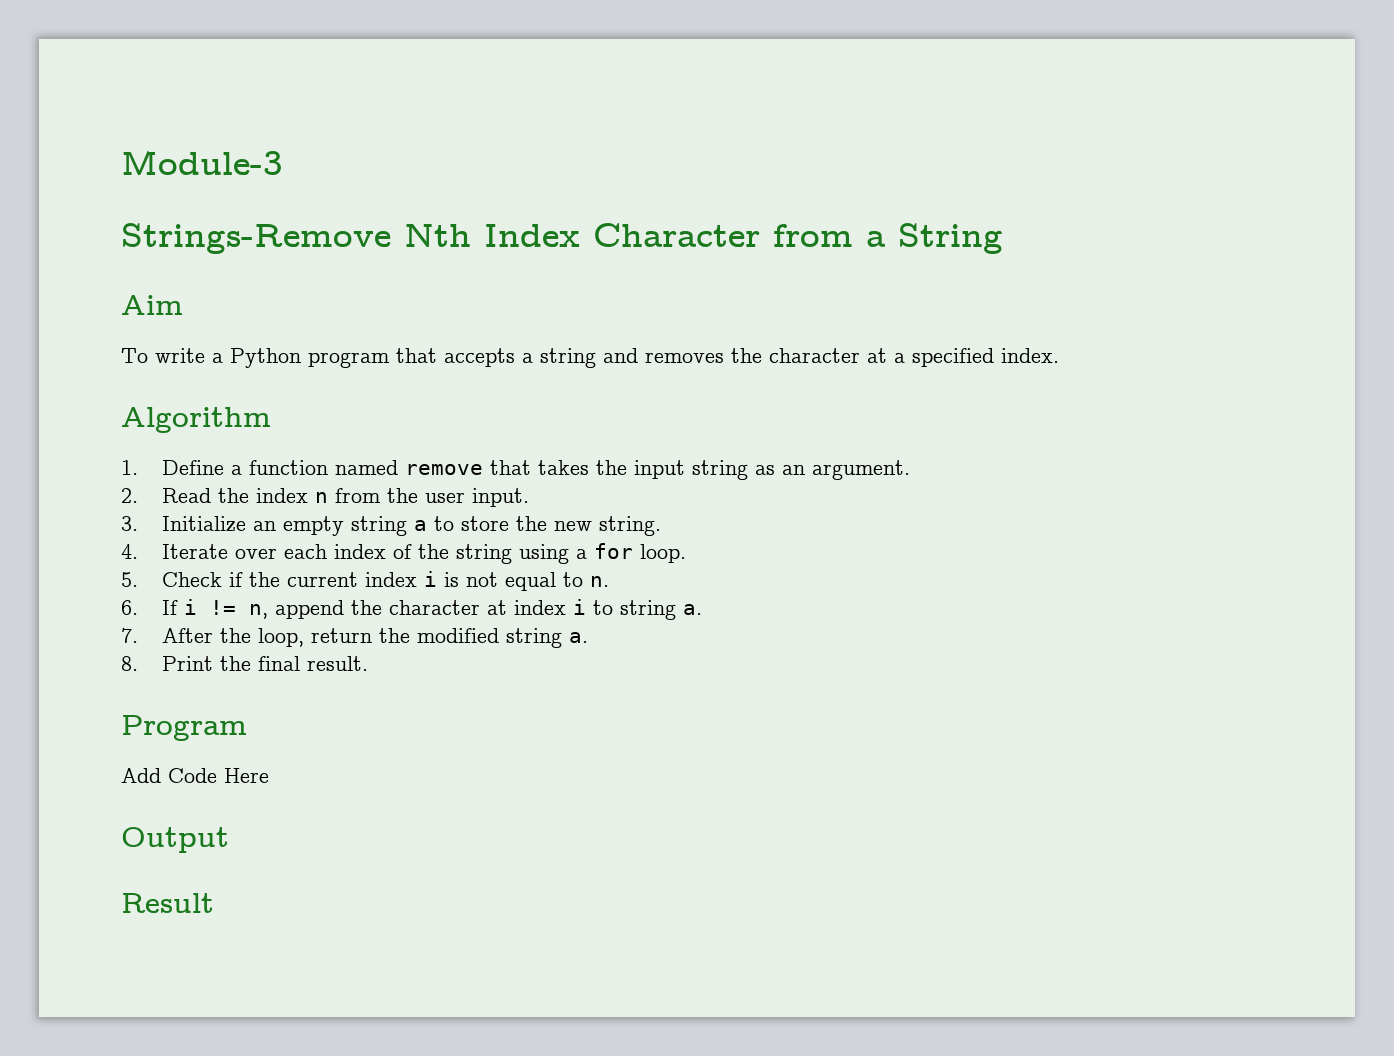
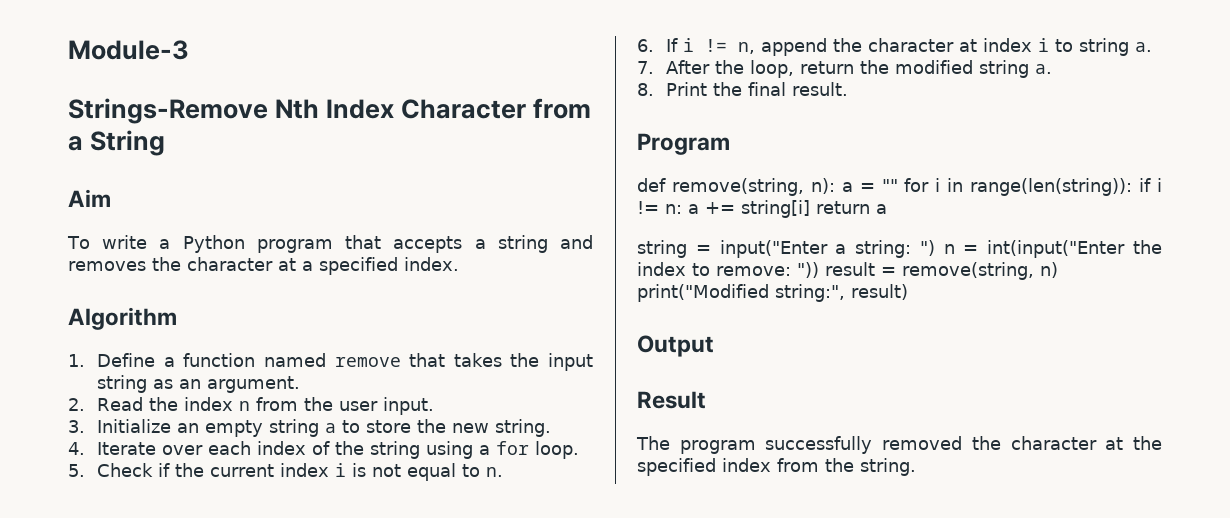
[121,768,269,783] [121,827,229,853] [121,893,214,913] Add Code Here // Output // Result -> [637,178,1162,196] [637,200,887,218] [637,240,1162,258] [637,262,1058,280] [637,284,908,302] [637,335,714,357] [637,391,706,409] [636,436,1162,454] [637,458,916,476] def remove(string, n): a = "" for i in range(len(string)): if i != n: a += string[i] return a // string = input("Enter a string: ") n = int(input("Enter the index to remove: ")) result = remove(string, n) print("Modified string:", result) // Output // Result // The program successfully removed the character at the specified index from the string.

